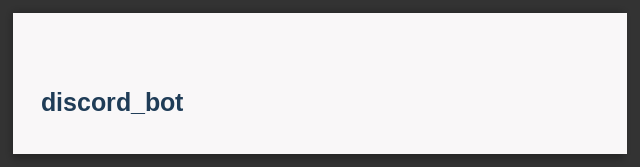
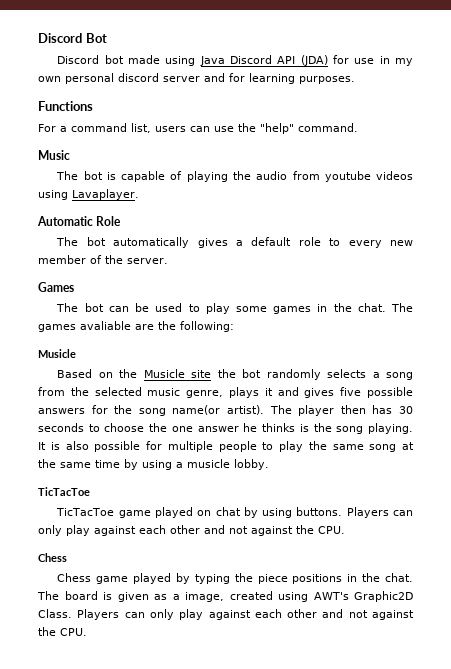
[41,92,184,114] discord_bot -> [38,33,107,43] [57,55,413,66] [38,73,355,84] [38,101,93,111] [38,123,358,134] [38,150,70,160] [56,171,413,182] [38,189,139,200] [37,216,122,226] [56,237,413,248] [38,255,168,264] [38,282,74,292] [56,303,413,314] [38,321,234,332] [38,349,76,358] [57,369,413,380] [38,387,414,398] [38,405,414,416] [38,423,414,434] [38,441,414,452] [38,459,269,470] [38,487,90,496] [56,507,414,518] [38,525,345,536] [38,553,67,562] [57,573,413,584] [37,591,413,602] [38,609,415,620] [38,627,87,636] Discord Bot // Discord bot made using Java Discord API (JDA) for use in my own personal discord server and for learning purposes. // Functions // For a command list, users can use the "help" command. // Music // The bot is capable of playing the audio from youtube videos using Lavaplayer. // Automatic Role // The bot automatically gives a default role to every new member of the server. // Games // The bot can be used to play some games in the chat. The games avaliable are the following: // Musicle // Based on the Musicle site the bot randomly selects a song from the selected music genre, plays it and gives five possible answers for the song name(or artist). The player then has 30 seconds to choose the one answer he thinks is the song playing. It is also possible for multiple people to play the same song at the same time by using a musicle lobby. // TicTacToe // TicTacToe game played on chat by using buttons. Players can only play against each other and not against the CPU. // Chess // Chess game played by typing the piece positions in the chat. The board is given as a image, created using AWT's Graphic2D Class. Players can only play against each other and not against the CPU.

